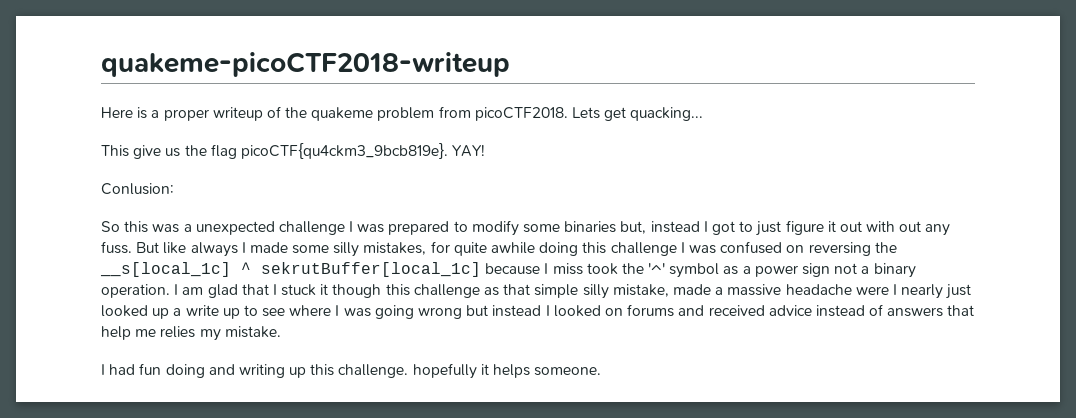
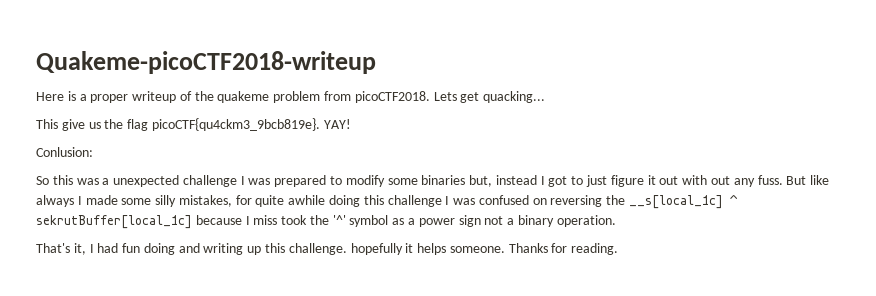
[101,52,510,77] quakeme-picoCTF2018-writeup -> [36,51,376,74] Quakeme-picoCTF2018-writeup
[174,284,972,299] [101,304,975,319] [101,326,281,341] I am glad that I stuck it though this challenge as that simple silly mistake, made a massive headache were I nearly just looked up a write up to see where I was going wrong but instead I looked on forums and received advice instead of answers that help me relies my mistake. // -> [36,243,86,255] // That's it,
(602, 371) none -> [508,243,619,255] Thanks for reading.

